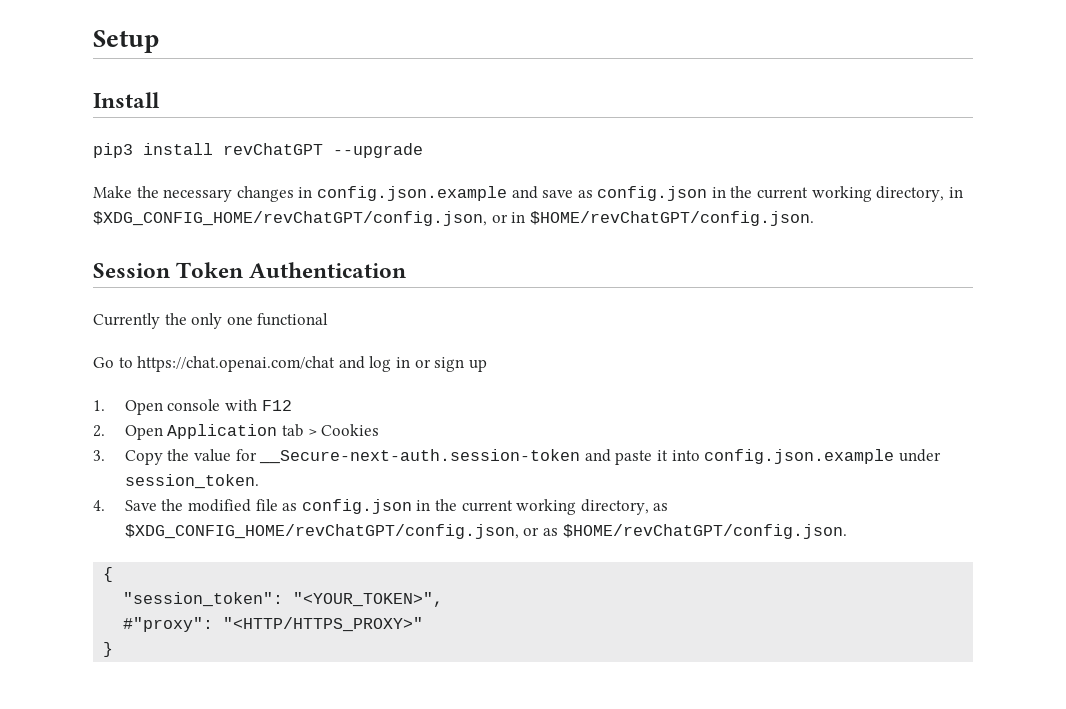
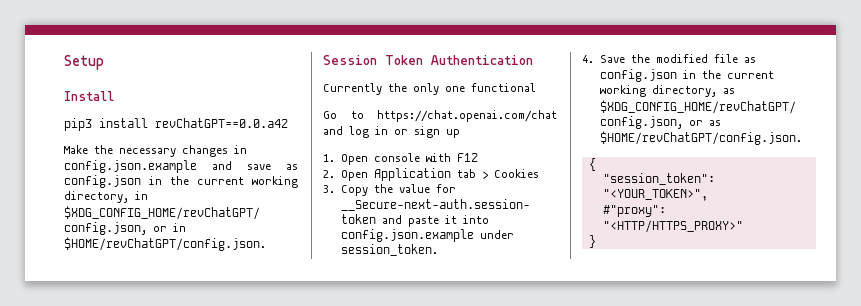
[223,143,423,158] revChatGPT --upgrade -> [155,118,288,128] revChatGPT==0.0.a42

